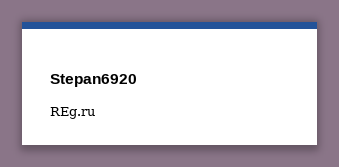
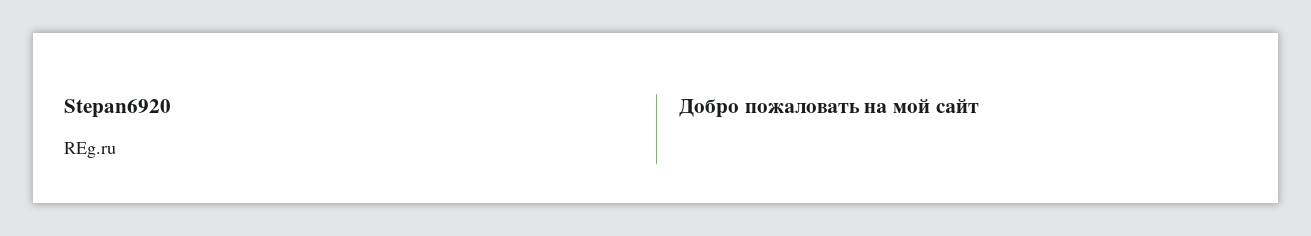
(95, 113) none -> [679,99,979,118] // Добро пожаловать на мой сайт

